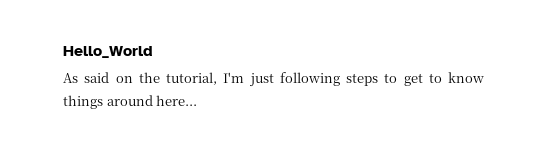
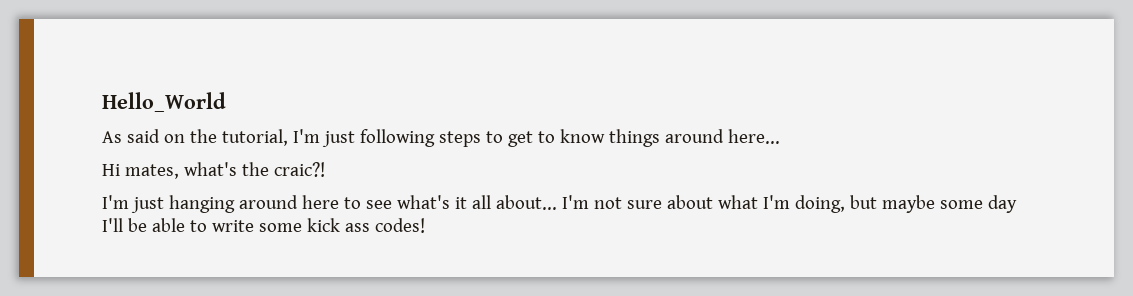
(198, 100) none -> [102,162,325,179] [102,195,1017,213] [102,218,425,233] // Hi mates, what's the craic?! // I'm just hanging around here to see what's it all about... I'm not sure about what I'm doing, but maybe some day I'll be able to write some kick ass codes!

